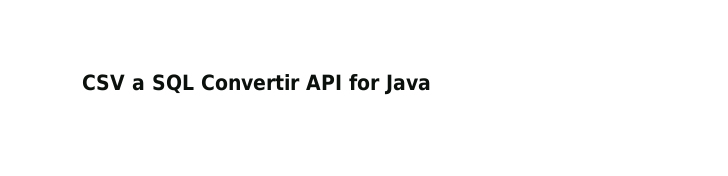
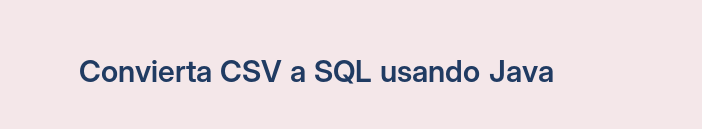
(82, 82) none -> [79,60,212,82] Convierta
[201,74,380,91] Convertir API for -> [380,60,481,82] usando

